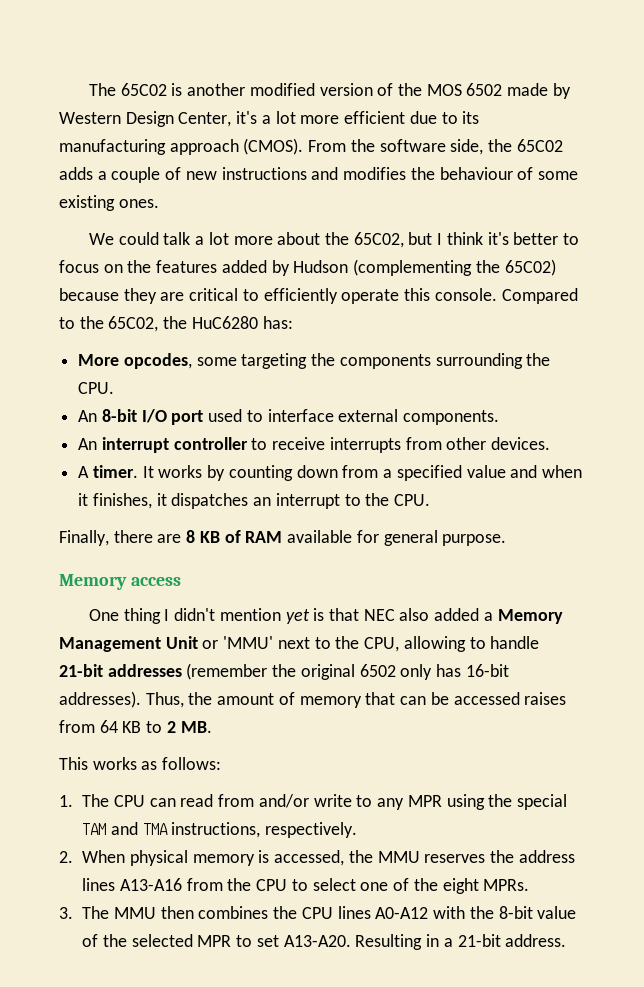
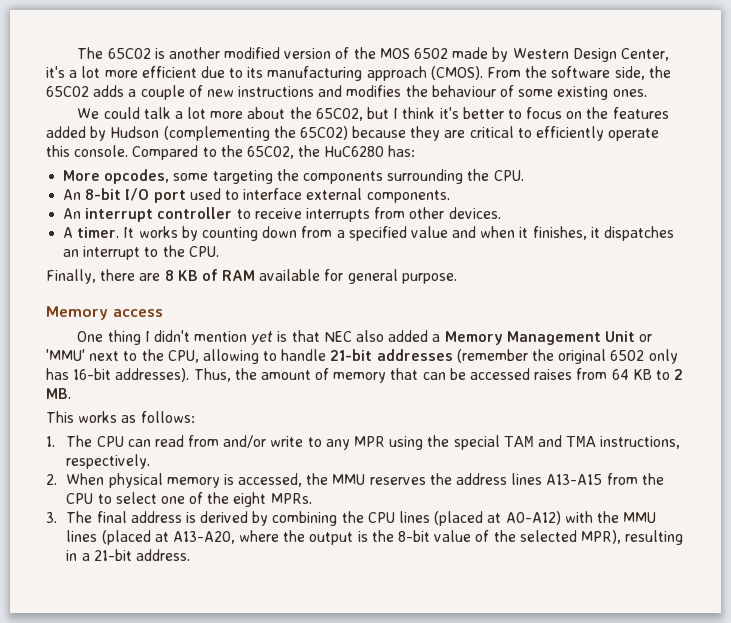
[119,878,182,891] A13-A16 -> [546,474,603,485] A13-A15
[113,906,466,919] MMU then combines the CPU lines A0-A12 with -> [96,511,657,526] [66,530,368,545] final address is derived by combining the CPU lines (placed at A0-A12) with the MMU lines (placed at A13-A20, where the output is
[197,934,423,950] MPR to set A13-A20. Resulting -> [580,530,684,545] MPR), resulting

